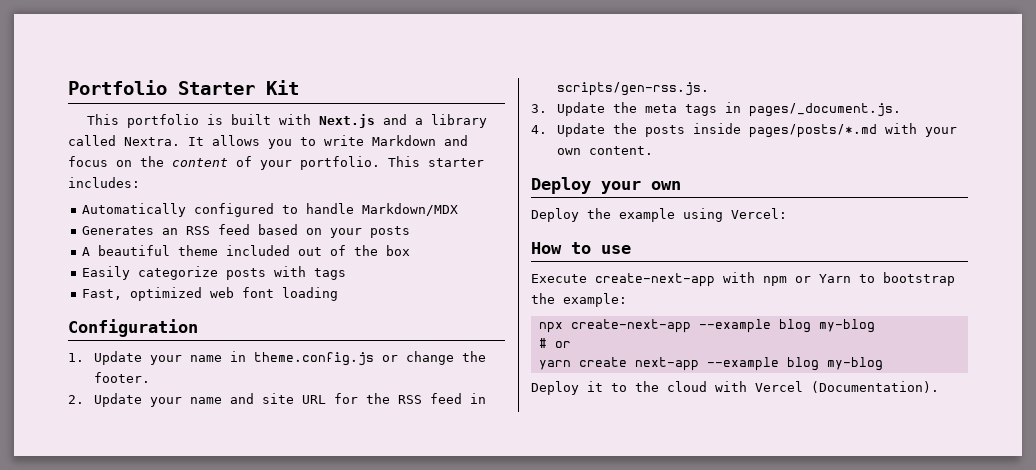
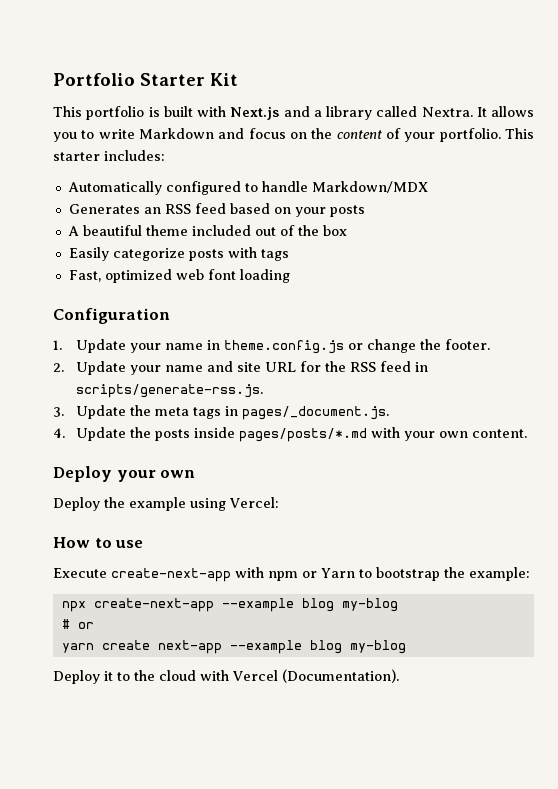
[556,82,709,96] scripts/gen-rss.js. -> [75,384,263,398] scripts/generate-rss.js.

